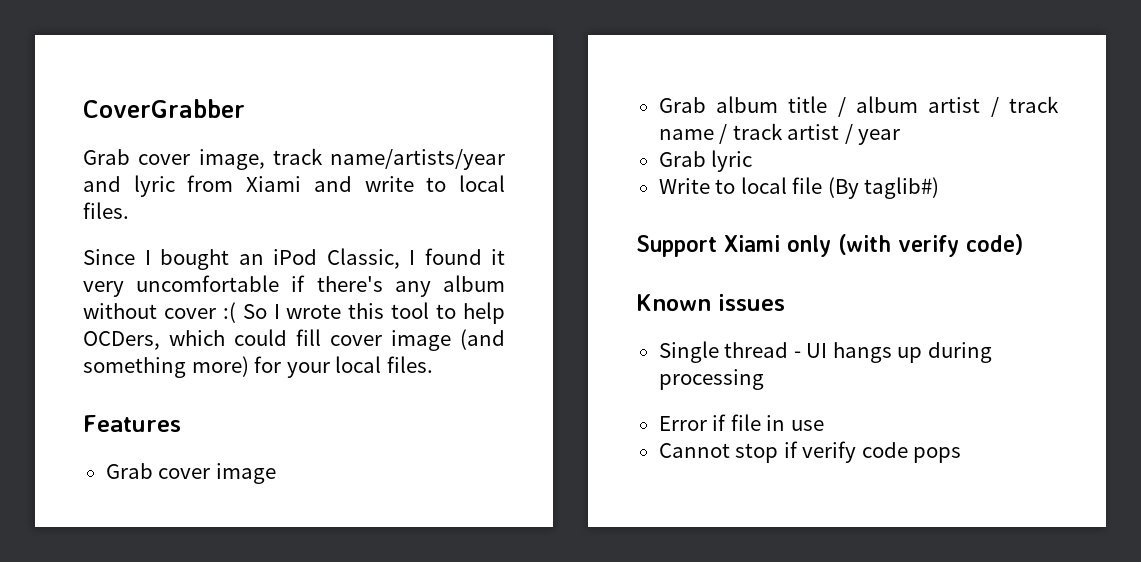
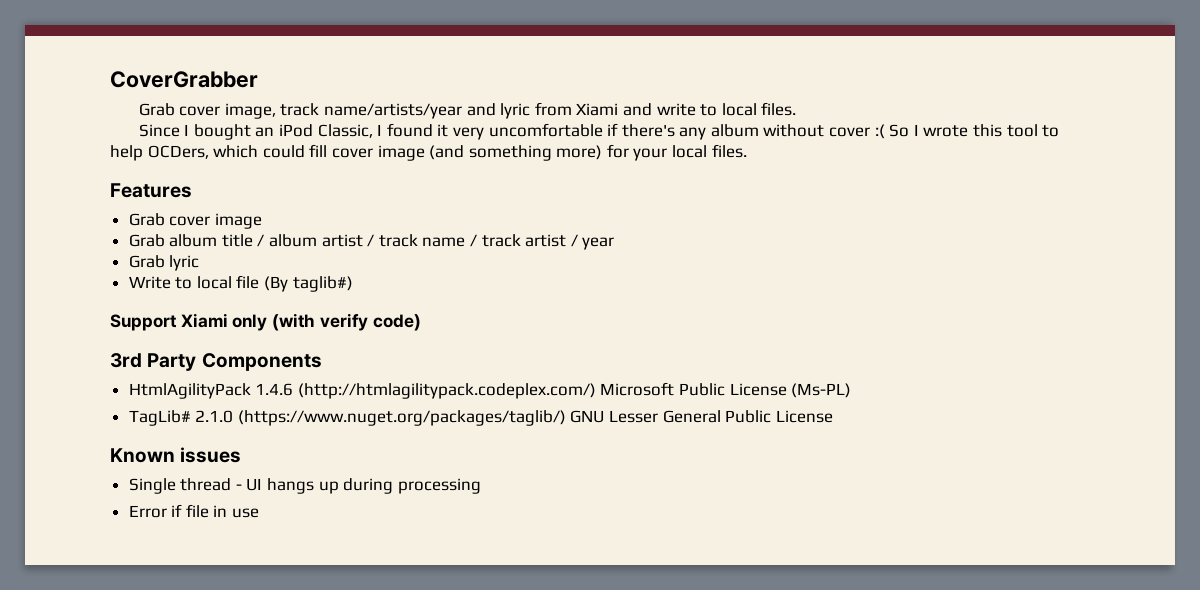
(1023, 244) none -> [110,353,322,371] [128,382,852,399] [128,410,833,426] // 3rd Party Components // HtmlAgilityPack 1.4.6 (http://htmlagilitypack.codeplex.com/) Microsoft Public License (Ms-PL) // TagLib# 2.1.0 (https://www.nuget.org/packages/taglib/) GNU Lesser General Public License
[658,441,962,463] // Cannot stop if verify code pops -> (260, 513) none

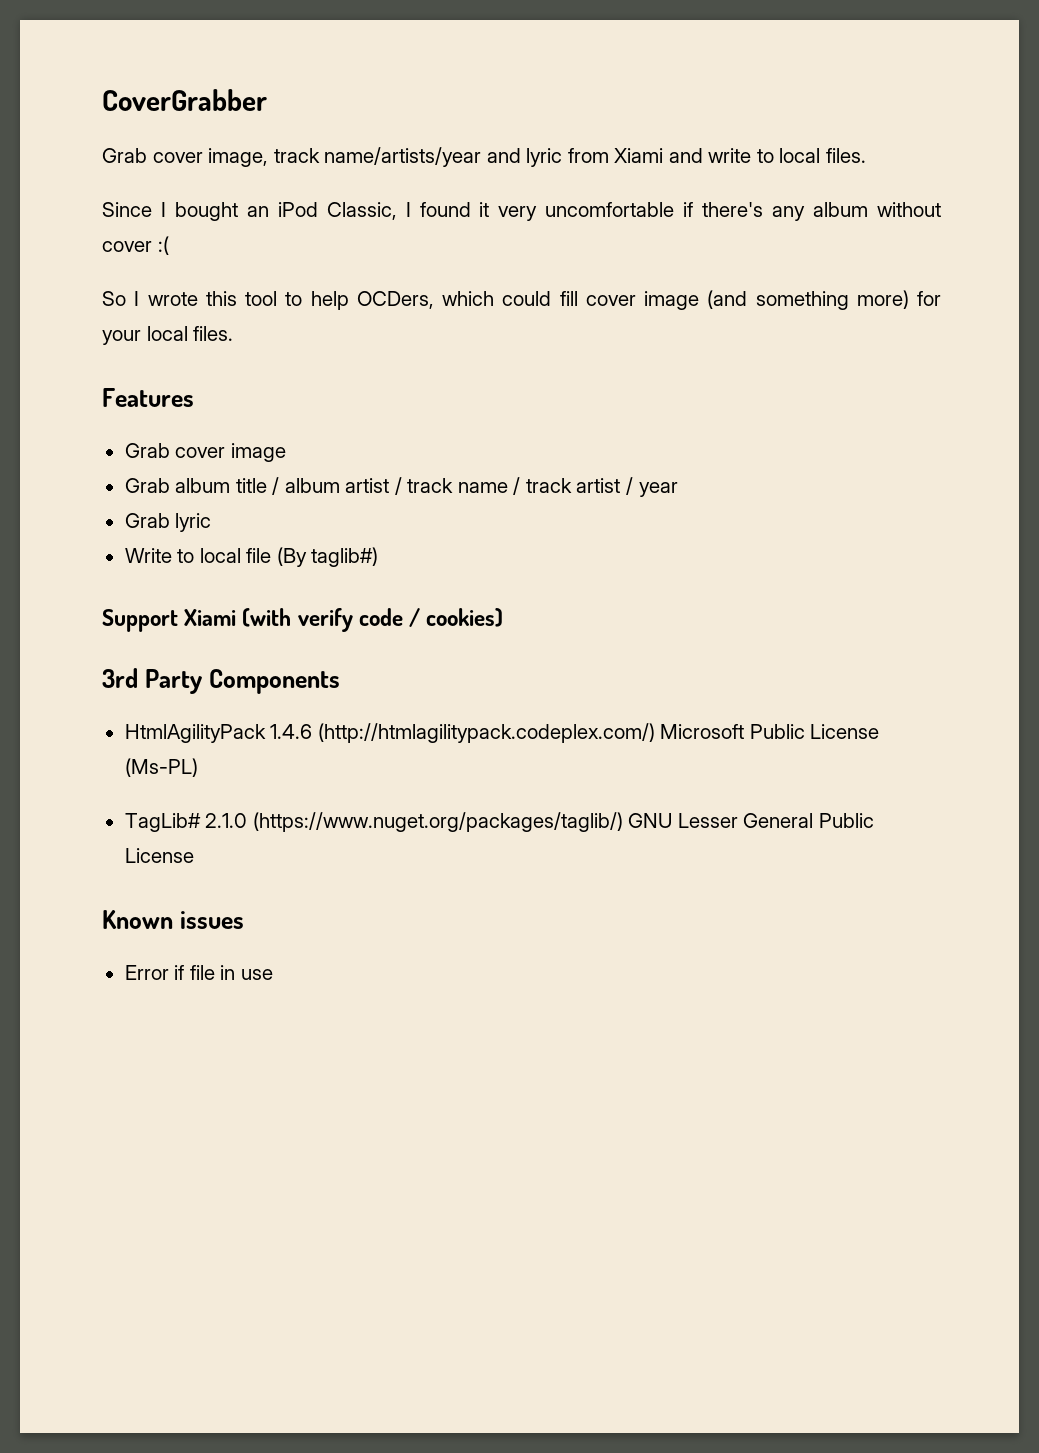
(885, 131) none -> (169, 245) //
[232,314,268,331] only -> (237, 617) none
[372,314,421,331] code) -> [358,608,504,627] code / cookies)
[128,478,481,494] // Single thread - UI hangs up during processing -> (244, 920) none

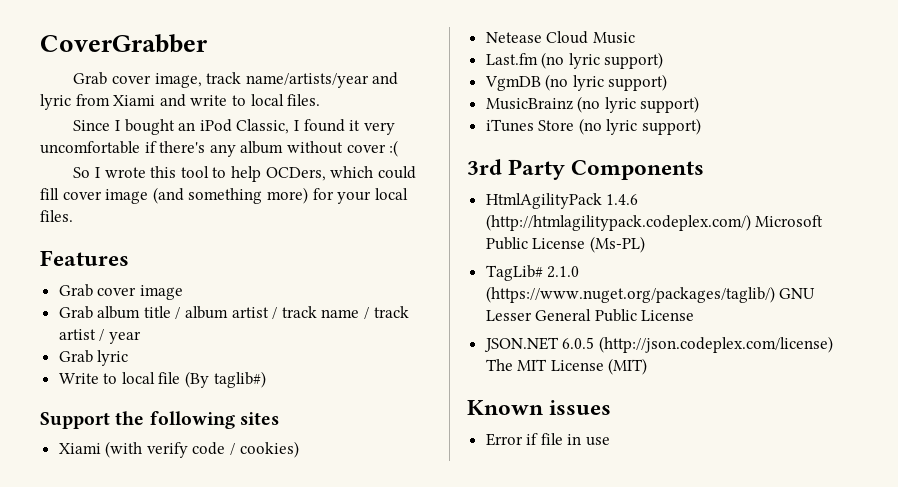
(178, 620) none -> [115,411,279,429] the following sites //
(504, 617) none -> [485,31,635,44] [485,52,664,69] [484,74,668,91] [485,96,700,113] [485,118,702,135] // Netease Cloud Music // Last.fm (no lyric support) // VgmDB (no lyric support) // MusicBrainz (no lyric support) // iTunes Store (no lyric support)
(194, 855) none -> [483,336,833,353] [485,358,648,375] // JSON.NET 6.0.5 (http://json.codeplex.com/license) The MIT License (MIT)

